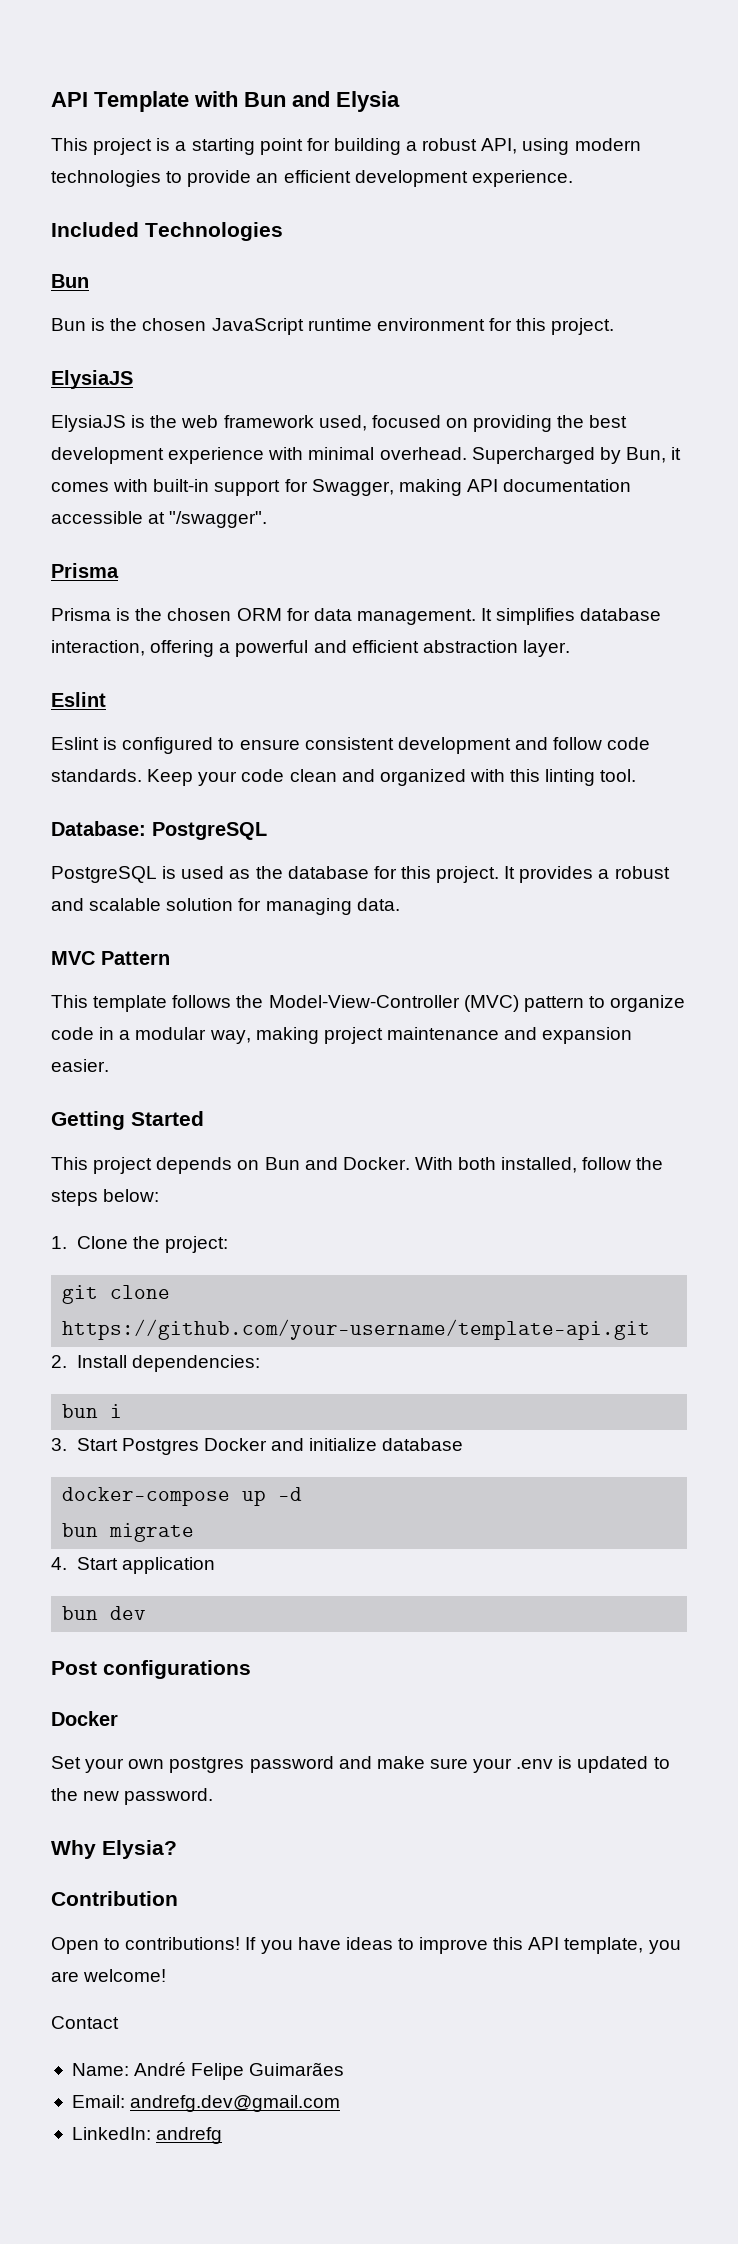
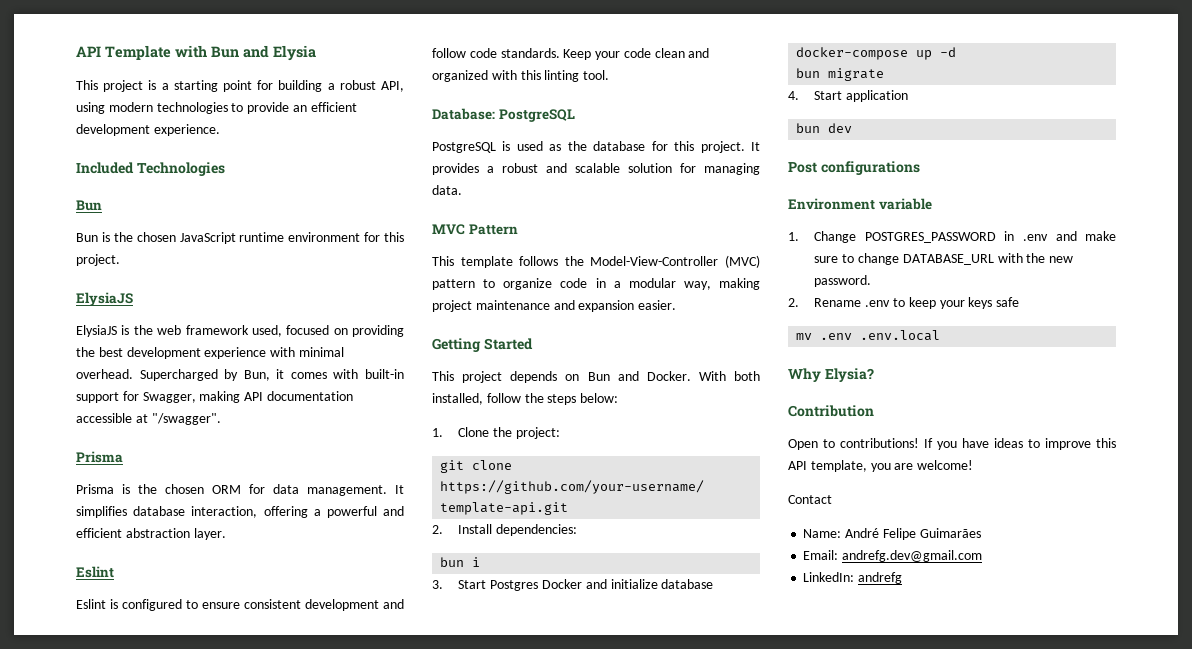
[51,1711,118,1726] [51,1756,670,1773] [51,1788,214,1805] Docker // Set your own postgres password and make sure your .env is updated to the new password. -> [788,198,932,210] [788,231,1116,243] [814,253,1074,265] [814,275,872,287] [788,297,1020,309] [796,330,941,341] Environment variable // 1. Change POSTGRES_PASSWORD in .env and make sure to change DATABASE_URL with the new password. // 2. Rename .env to keep your keys safe // mv .env .env.local

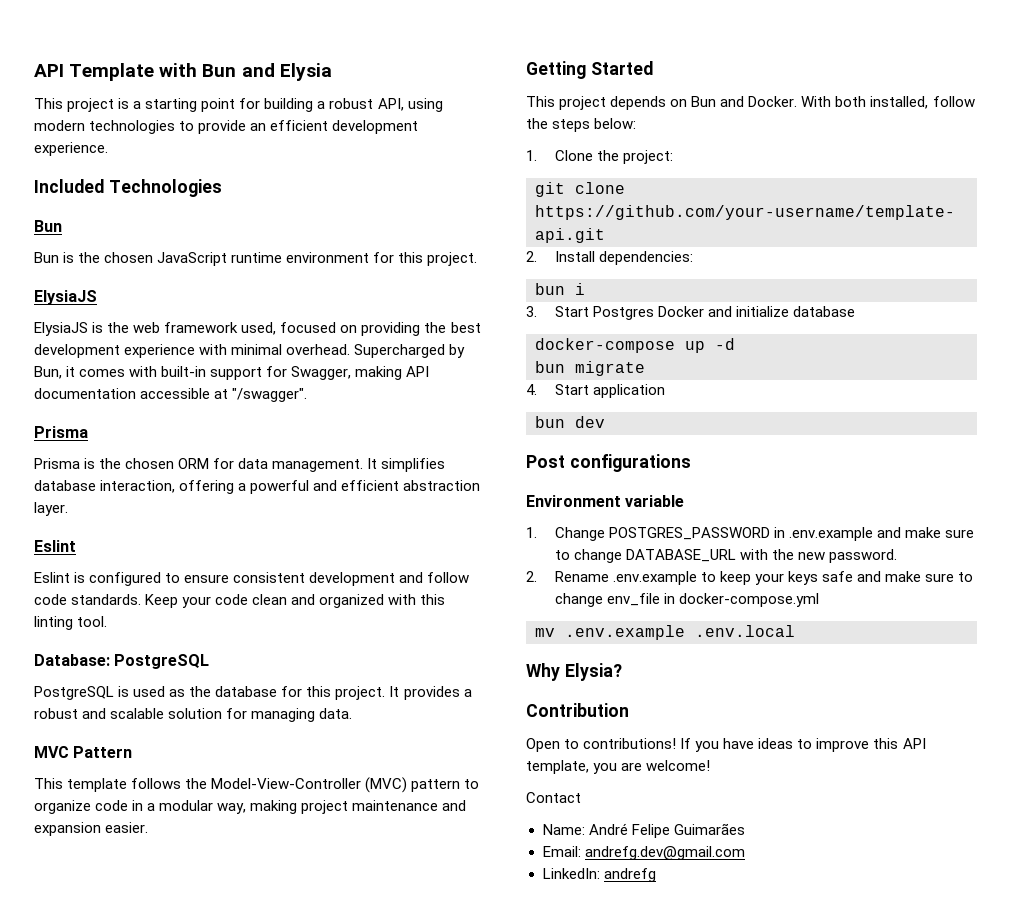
[1022,234,1048,241] .env -> [789,527,874,541] .env.example
[865,300,891,307] .env -> [613,571,698,585] .env.example
(1020, 302) none -> [857,571,974,582] [554,593,820,607] and make sure to change env_file in docker-compose.yml
[820,333,853,340] .env -> [565,625,685,640] .env.example

